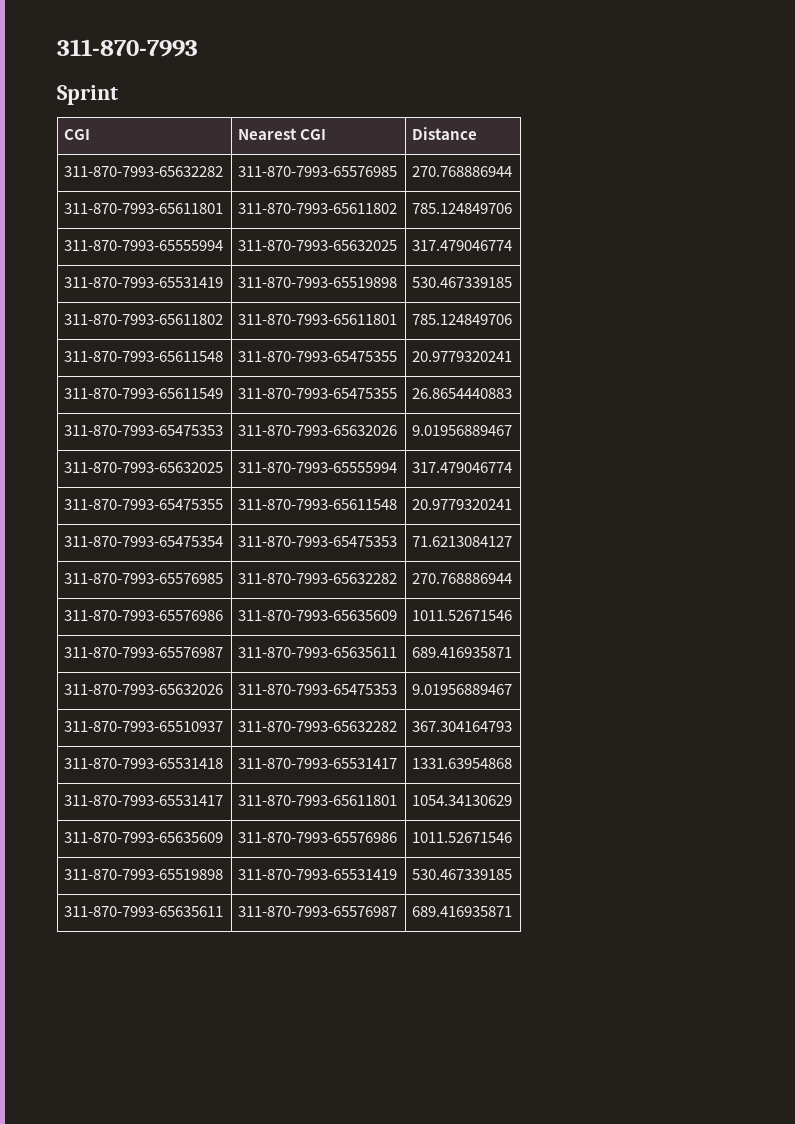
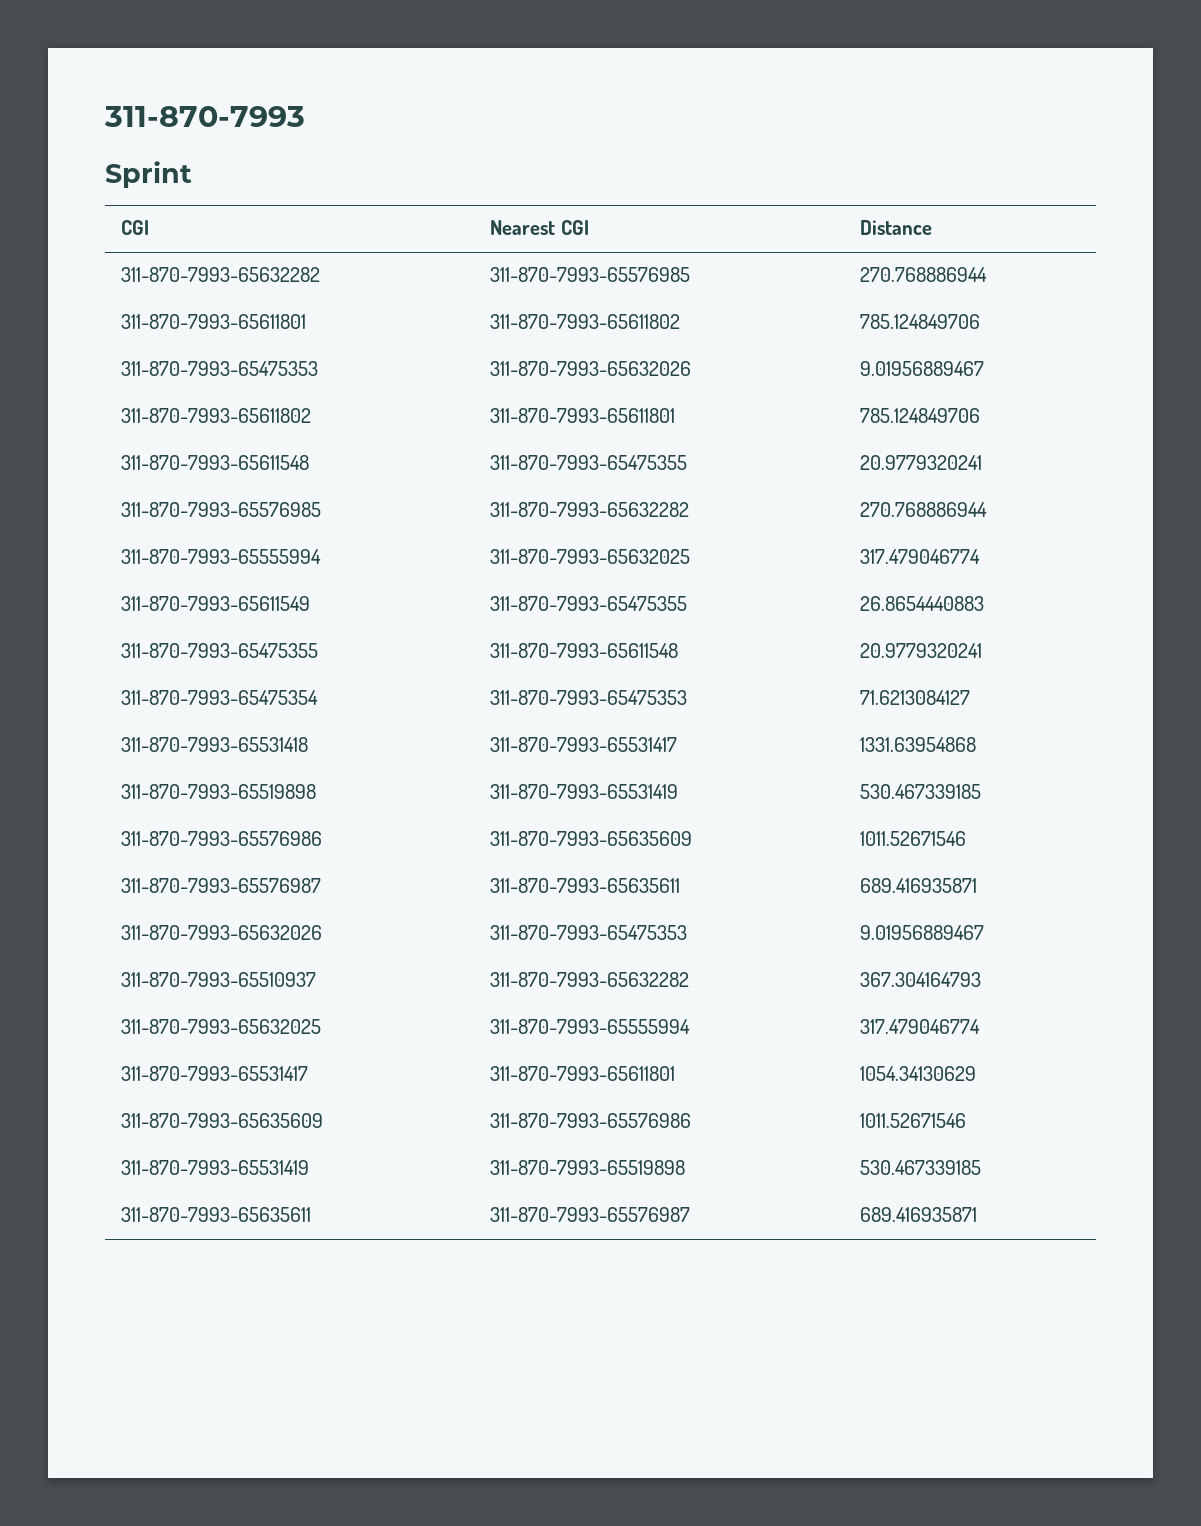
[64,240,224,251] [238,240,398,251] [412,240,513,251] [64,277,224,288] [238,277,398,288] [412,277,513,288] 311-870-7993-65555994 | 311-870-7993-65632025 | 317.479046774 // 311-870-7993-65531419 | 311-870-7993-65519898 | 530.467339185 -> [121,361,319,376] [490,361,692,376] [860,361,985,376] 311-870-7993-65475353 | 311-870-7993-65632026 | 9.01956889467
[64,388,224,399] [238,388,398,399] [412,388,513,399] [64,425,224,436] [238,425,398,436] [412,425,513,436] [64,462,224,473] [238,462,398,473] [412,462,513,473] 311-870-7993-65611549 | 311-870-7993-65475355 | 26.8654440883 // 311-870-7993-65475353 | 311-870-7993-65632026 | 9.01956889467 // 311-870-7993-65632025 | 311-870-7993-65555994 | 317.479046774 -> [121,502,322,517] [490,502,690,517] [860,502,988,517] [121,549,322,564] [490,549,691,564] [860,549,981,564] [121,596,311,611] [490,596,688,611] [860,596,985,611] 311-870-7993-65576985 | 311-870-7993-65632282 | 270.768886944 // 311-870-7993-65555994 | 311-870-7993-65632025 | 317.479046774 // 311-870-7993-65611549 | 311-870-7993-65475355 | 26.8654440883
[64,573,224,584] [238,573,398,584] [412,573,513,584] 311-870-7993-65576985 | 311-870-7993-65632282 | 270.768886944 -> [121,737,309,752] [490,737,678,752] [860,737,977,752] [121,784,317,799] [490,784,679,799] [860,784,982,799] 311-870-7993-65531418 | 311-870-7993-65531417 | 1331.63954868 // 311-870-7993-65519898 | 311-870-7993-65531419 | 530.467339185
[64,758,224,769] [238,758,398,769] [412,758,513,769] 311-870-7993-65531418 | 311-870-7993-65531417 | 1331.63954868 -> [121,1019,322,1034] [490,1019,691,1034] [860,1019,981,1034] 311-870-7993-65632025 | 311-870-7993-65555994 | 317.479046774
[64,869,224,880] [238,869,398,880] 311-870-7993-65519898 | 311-870-7993-65531419 -> [121,1160,310,1175] [490,1160,686,1175] 311-870-7993-65531419 | 311-870-7993-65519898

